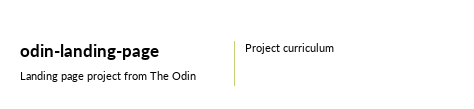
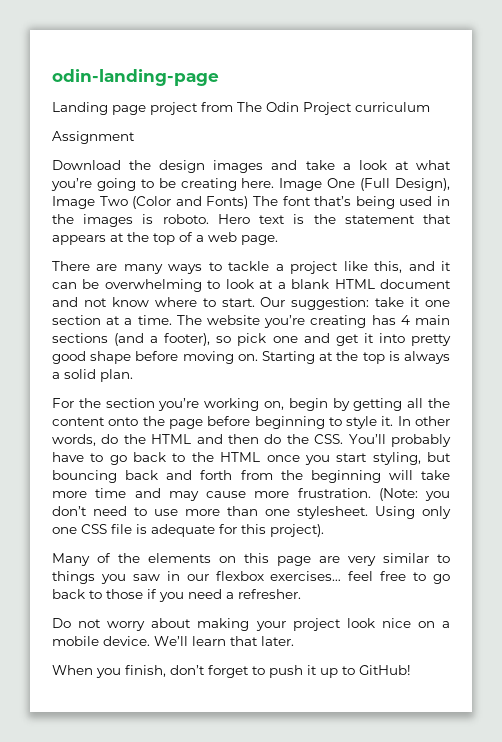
(334, 47) none -> [52,131,135,144] [52,160,451,173] [51,178,451,191] [52,196,451,209] [52,214,452,227] [52,232,278,245] [52,261,451,274] [52,279,452,292] [52,297,450,310] [52,315,450,328] [52,333,451,346] [52,351,450,364] [52,369,133,382] [52,398,451,411] [52,416,451,429] [52,434,451,447] [52,452,452,465] [52,470,450,483] [52,488,450,501] [52,506,451,519] [52,524,324,537] [52,553,450,566] [52,571,450,584] [52,589,301,602] [52,618,451,631] [52,636,294,646] [52,665,411,678] // Assignment // Download the design images and take a look at what you’re going to be creating here. Image One (Full Design), Image Two (Color and Fonts) The font that’s being used in the images is roboto. Hero text is the statement that appears at the top of a web page. // There are many ways to tackle a project like this, and it can be overwhelming to look at a blank HTML document and not know where to start. Our suggestion: take it one section at a time. The website you’re creating has 4 main sections (and a footer), so pick one and get it into pretty good shape before moving on. Starting at the top is always a solid plan. // For the section you’re working on, begin by getting all the content onto the page before beginning to style it. In other words, do the HTML and then do the CSS. You’ll probably have to go back to the HTML once you start styling, but bouncing back and forth from the beginning will take more time and may cause more frustration. (Note: you don’t need to use more than one stylesheet. Using only one CSS file is adequate for this project). // Many of the elements on this page are very similar to things you saw in our flexbox exercises… feel free to go back to those if you need a refresher. // Do not worry about making your project look nice on a mobile device. We’ll learn that later. // When you finish, don’t forget to push it up to GitHub!

